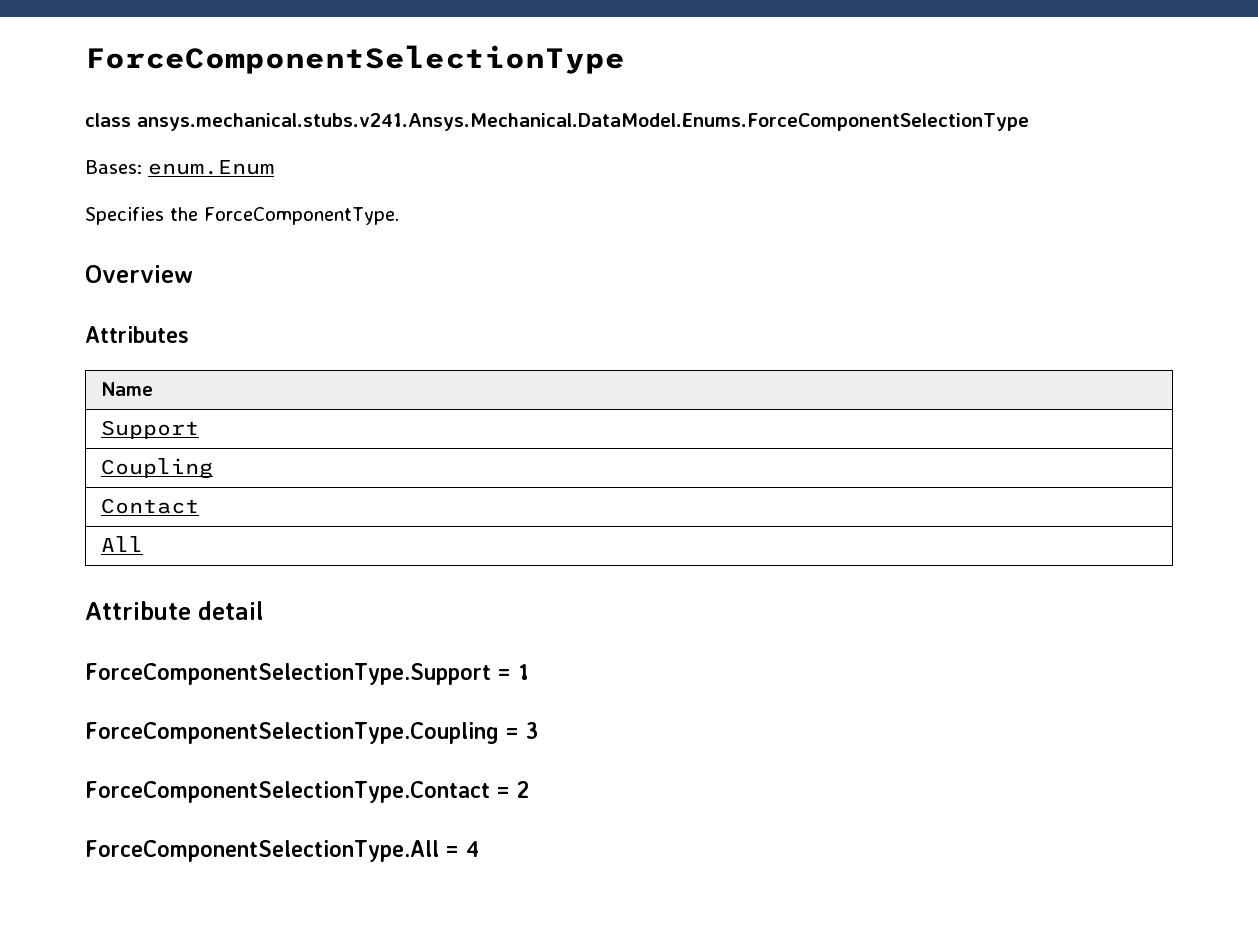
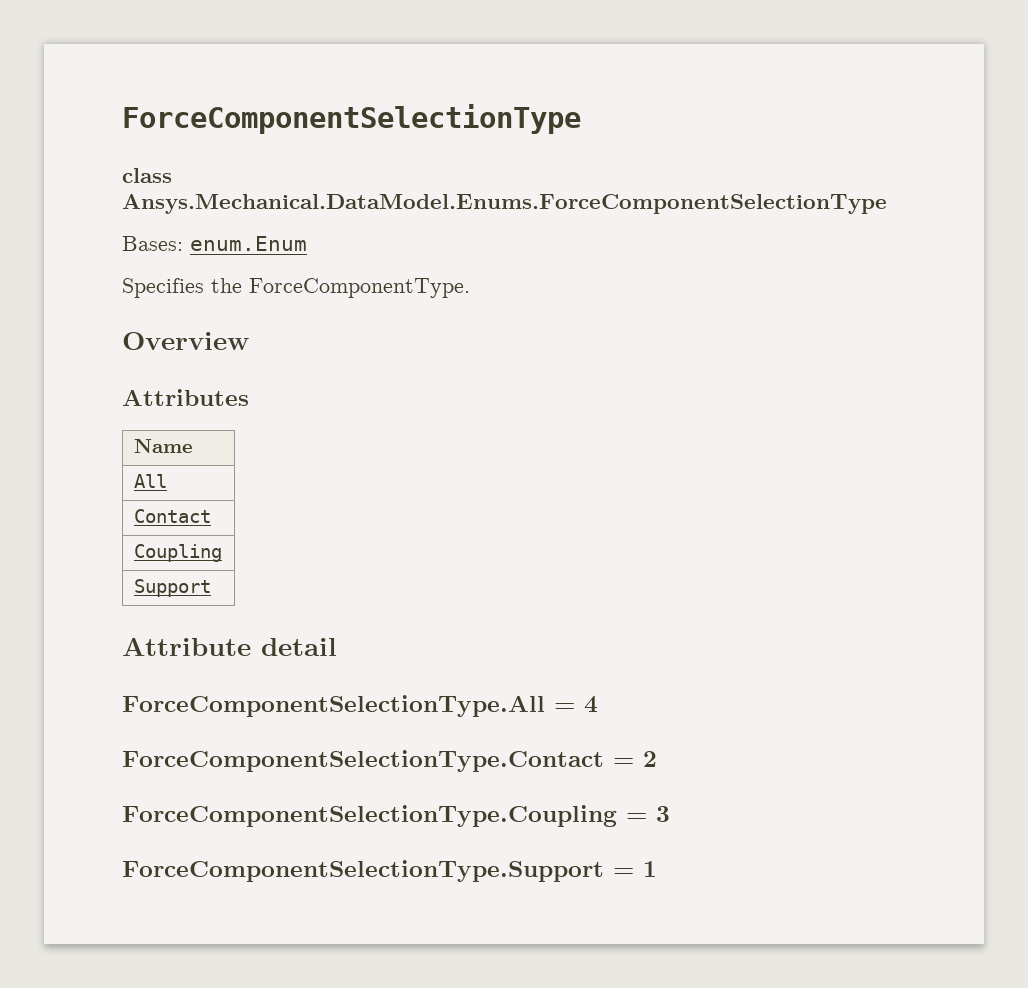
[137,113,1029,131] ansys.mechanical.stubs.v241.Ansys.Mechanical.DataModel.Enums.ForceComponentSelectionType -> [122,194,887,214] Ansys.Mechanical.DataModel.Enums.ForceComponentSelectionType
[101,420,200,439] Support -> [133,474,167,488] [133,509,211,523] All // Contact
[101,498,200,514] [101,536,144,552] Contact // All -> [133,579,211,597] Support
[85,663,529,685] [85,722,538,744] [85,781,529,803] [85,840,479,862] ForceComponentSelectionType.Support = 1 // ForceComponentSelectionType.Coupling = 3 // ForceComponentSelectionType.Contact = 2 // ForceComponentSelectionType.All = 4 -> [122,695,598,717] [122,750,657,772] [122,805,670,827] [122,860,657,882] ForceComponentSelectionType.All = 4 // ForceComponentSelectionType.Contact = 2 // ForceComponentSelectionType.Coupling = 3 // ForceComponentSelectionType.Support = 1

